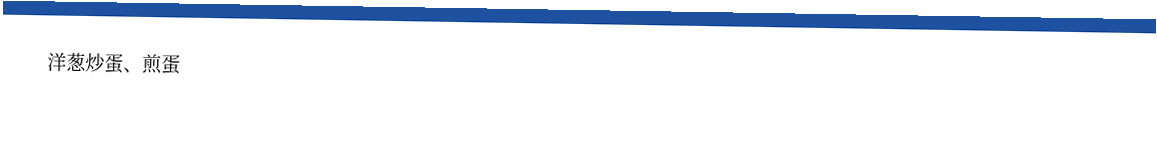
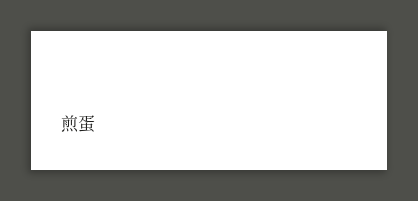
[47,52,143,74] 洋葱炒蛋、 -> (61, 124) none

